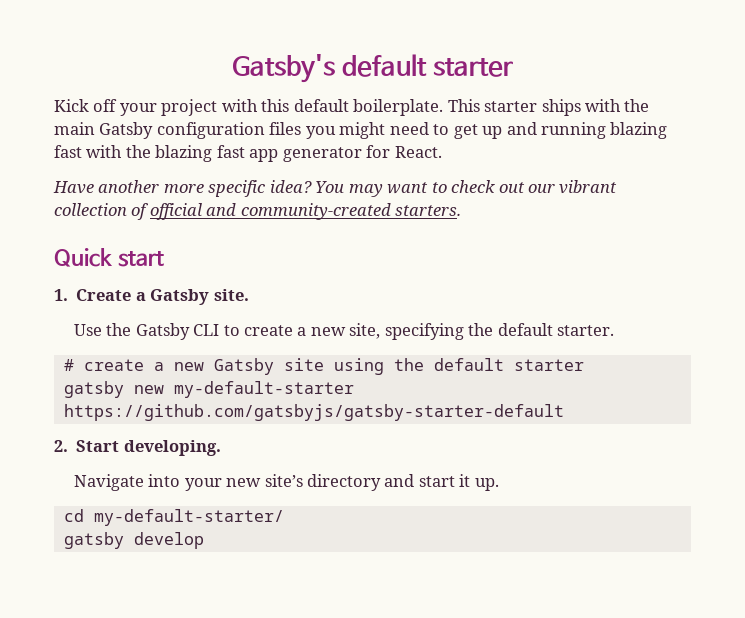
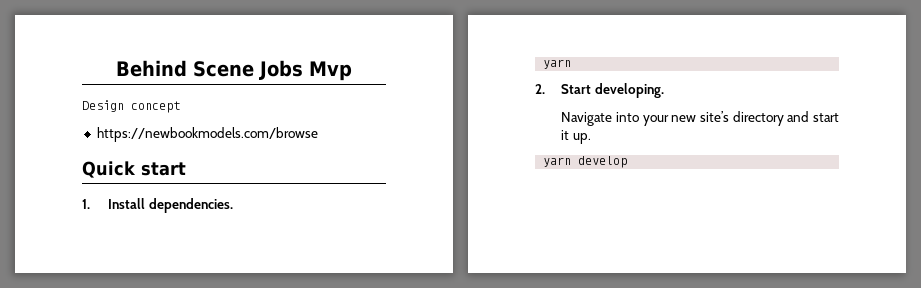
[231,54,514,83] [54,99,650,116] [54,122,668,139] [54,145,442,162] [53,180,618,197] [54,203,462,220] [54,248,164,267] [54,289,249,305] [73,323,615,340] [63,358,584,375] [63,381,354,398] [63,404,564,421] Gatsby's default starter // Kick off your project with this default boilerplate. This starter ships with the main Gatsby configuration files you might need to get up and running blazing fast with the blazing fast app generator for React. // Have another more specific idea? You may want to check out our vibrant collection of official and community-created starters. // Quick start // 1. Create a Gatsby site. // Use the Gatsby CLI to create a new site, specifying the default starter. // # create a new Gatsby site using the default starter // gatsby new my-default-starter https://github.com/gatsbyjs/gatsby-starter-default -> [116,60,352,81] [82,100,180,113] [96,127,318,142] [82,161,186,178] [82,198,234,213] [543,59,572,69] Behind Scene Jobs Mvp // Design concept // https://newbookmodels.com/browse // Quick start // 1. Install dependencies. // yarn
[63,509,284,526] [63,532,124,549] cd my-default-starter/ // gatsby -> [543,157,572,167] yarn

